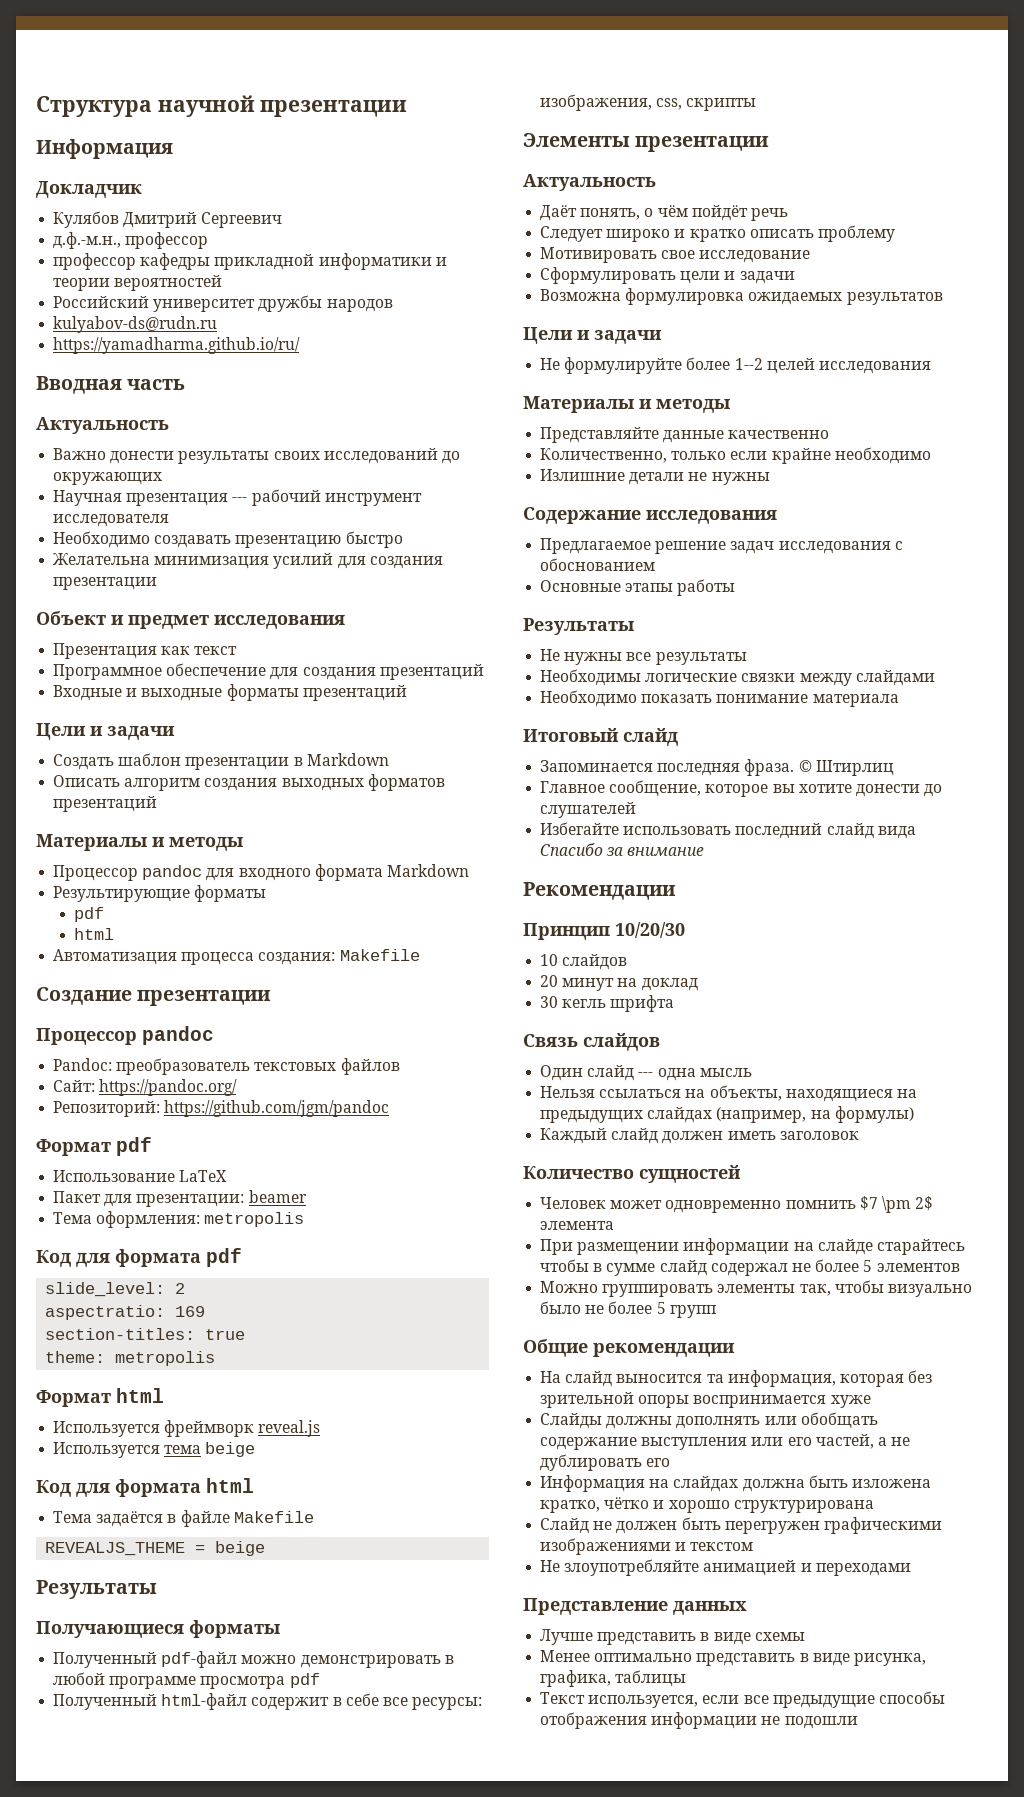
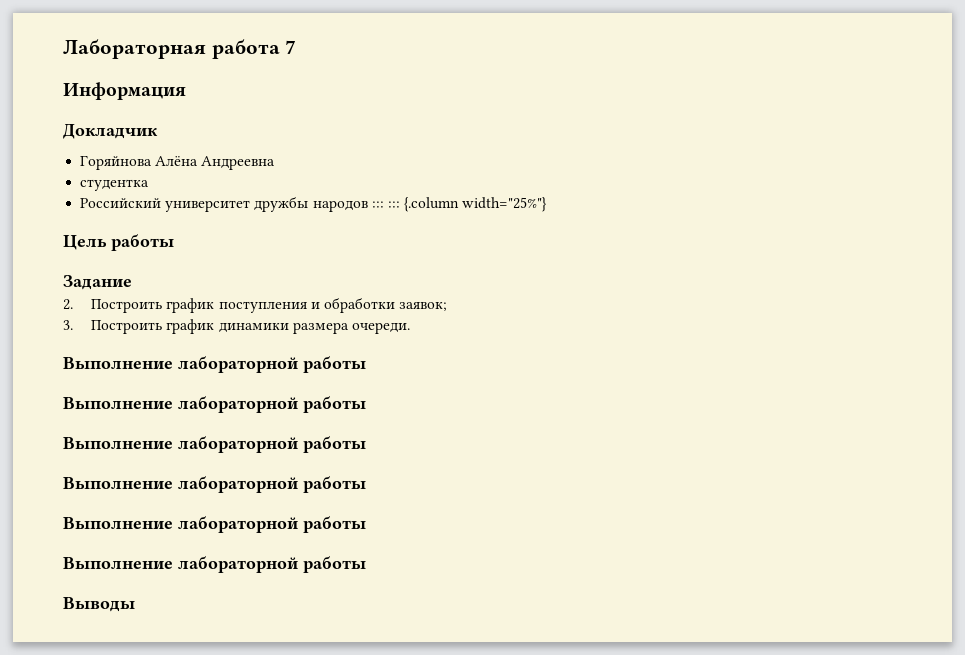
[36,95,408,117] Структура научной презентации -> [63,39,297,59] Лабораторная работа 7
[53,211,283,228] [53,232,209,249] [53,253,447,270] [53,275,223,291] [53,295,393,312] [53,316,218,333] [53,337,301,354] [36,376,186,394] [36,417,169,434] [53,448,460,464] [53,472,163,485] [53,489,422,506] [53,514,170,527] [53,531,403,548] [53,553,443,569] [53,577,158,590] [36,611,345,629] [53,643,238,659] [53,663,484,680] [53,684,407,701] [36,723,175,740] [53,753,389,770] [53,774,445,791] [53,796,158,812] [36,834,243,851] [53,864,469,881] [53,885,267,902] [74,907,105,922] [74,928,115,940] [53,949,420,965] [36,987,272,1006] [36,1026,214,1045] [53,1058,400,1075] [53,1079,238,1096] [53,1100,390,1117] [36,1137,152,1156] [53,1170,228,1182] [53,1190,307,1207] [53,1211,305,1228] [36,1248,242,1267] [45,1282,186,1297] [45,1305,206,1320] [45,1328,246,1340] [45,1351,216,1366] [36,1388,164,1407] [53,1420,321,1437] [53,1442,256,1458] [36,1478,254,1497] [53,1510,314,1527] [45,1541,266,1556] [36,1580,157,1599] [36,1620,280,1638] [53,1651,454,1668] [53,1672,320,1689] [53,1693,483,1710] [540,94,757,111] [523,133,770,152] [523,174,656,191] [540,205,788,221] [540,225,895,242] [540,247,811,263] [540,267,795,284] [540,288,943,305] [523,327,662,344] [540,357,931,374] [523,396,730,413] [540,427,830,443] [540,447,931,464] [540,469,770,485] [523,507,777,524] [540,538,903,554] [540,558,656,571] [540,579,736,596] [523,618,634,635] [540,649,747,665] [540,669,935,686] [540,690,899,707] [523,728,678,746] [540,759,894,776] [540,780,943,797] [540,802,637,818] [540,822,916,839] [540,843,705,856] [523,882,676,900] [523,922,685,940] [540,954,628,970] [540,975,698,991] [540,995,675,1012] [523,1033,660,1051] [540,1065,752,1081] [540,1085,917,1102] [540,1106,914,1123] [540,1128,859,1144] [523,1165,741,1183] [540,1196,934,1213] [540,1221,615,1230] [540,1238,965,1255] [540,1259,960,1276] [540,1280,972,1297] [540,1301,716,1318] [523,1339,735,1357] [540,1370,933,1387] [540,1392,871,1408] [540,1412,878,1429] [540,1434,911,1450] [540,1454,671,1471] [540,1475,931,1492] [540,1497,874,1513] [540,1517,942,1534] [540,1538,754,1555] [540,1559,911,1576] [523,1598,747,1615] [540,1629,805,1645] [540,1650,926,1666] [540,1670,687,1687] [540,1691,945,1708] [540,1712,858,1729] Кулябов Дмитрий Сергеевич // д.ф.-м.н., профессор // профессор кафедры прикладной информатики и теории вероятностей // Российский университет дружбы народов // kulyabov-ds@rudn.ru // https://yamadharma.github.io/ru/ // Вводная часть // Актуальность // Важно донести результаты своих исследований до окружающих // Научная презентация --- рабочий инструмент исследователя // Необходимо создавать презентацию быстро // Желательна минимизация усилий для создания презентации // Объект и предмет исследования // Презентация как текст // Программное обеспечение для создания презентаций // Входные и выходные форматы презентаций // Цели и задачи // Создать шаблон презентации в Markdown // Описать алгоритм создания выходных форматов презентаций // Материалы и методы // Процессор pandoc для входного формата Markdown // Результирующие форматы // pdf // html // Автоматизация процесса создания: Makefile // Создание презентации // Процессор pandoc // Pandoc: преобразователь текстовых файлов // Сайт: https://pandoc.org/ // Репозиторий: https://github.com/jgm/pandoc // Формат pdf // Использование LaTeX // Пакет для презентации: beamer // Тема оформления: metropolis // Код для формата pdf // slide_level: 2 // aspectratio: 169 // section-titles: true // theme: metropolis // Формат html // Используется фреймворк reveal.js // Используется тема beige // Код для формата html // Тема задаётся в файле Makefile // REVEALJS_THEME = beige // Результаты // Получающиеся форматы // Полученный pdf-файл можно демонстрировать в любой программе просмотра pdf // Полученный html-файл содержит в себе все ресурсы: изображения, css, скрипты // Элементы презентации // Актуальность // Даёт понять, о чём пойдёт речь // Следует широко и кратко описать проблему // Мотивировать свое исследование // Сформулировать цели и задачи // Возможна формулировка ожидаемых результатов // Цели и задачи // Не формулируйте более 1--2 целей исследования // Материалы и методы // Представляйте данные качественно // Количественно, только если крайне необходимо // Излишние детали не нужны // Содержание исследования // Предлагаемое решение задач исследования с обоснованием // Основные этапы работы // Результаты // Не нужны все результаты // Необходимы логические связки между слайдами // Необходимо показать понимание материала // Итоговый слайд // Запоминается последняя фраза. © Штирлиц // Главное сообщение, которое вы хотите донести до слушателей // Избегайте использовать последний слайд вида Спасибо за внимание // Рекомендации // Принцип 10/20/30 // 10 слайдов // 20 минут на доклад // 30 кегль шрифта // Связь слайдов // Один слайд --- одна мысль // Нельзя ссылаться на объекты, находящиеся на предыдущих слайдах (например, на формулы) // Каждый слайд должен иметь заголовок // Количество сущностей // Человек может одновременно помнить $7 \pm 2$ элемента // При размещении информации на слайде старайтесь чтобы в сумме слайд содержал не более 5 элементов // Можно группировать элементы так, чтобы визуально было не более 5 групп // Общие рекомендации // На слайд выносится та информация, которая без зрительной опоры воспринимается хуже // Слайды должны дополнять или обобщать содержание выступления или его частей, а не дублировать его // Информация на слайдах должна быть изложена кратко, чётко и хорошо структурирована // Слайд не должен быть перегружен графическими изображениями и текстом // Не злоупотребляйте анимацией и переходами // Представление данных // Лучше представить в виде схемы // Менее оптимально представить в виде рисунка, графика, таблицы // Текст используется, если все предыдущие способы отображения информации не подошли -> [80,156,276,170] [80,179,150,191] [80,196,548,212] [63,234,174,251] [63,275,132,290] [63,297,448,313] [63,319,410,334] [63,356,366,373] [63,396,366,413] [63,436,366,453] [63,476,366,493] [63,516,366,533] [63,556,366,573] [63,597,135,612] Горяйнова Алёна Андреевна // студентка // Российский университет дружбы народов ::: ::: {.column width="25%"} // Цель работы // Задание // 2. Построить график поступления и обработки заявок; // 3. Построить график динамики размера очереди. // Выполнение лабораторной работы // Выполнение лабораторной работы // Выполнение лабораторной работы // Выполнение лабораторной работы // Выполнение лабораторной работы // Выполнение лабораторной работы // Выводы

